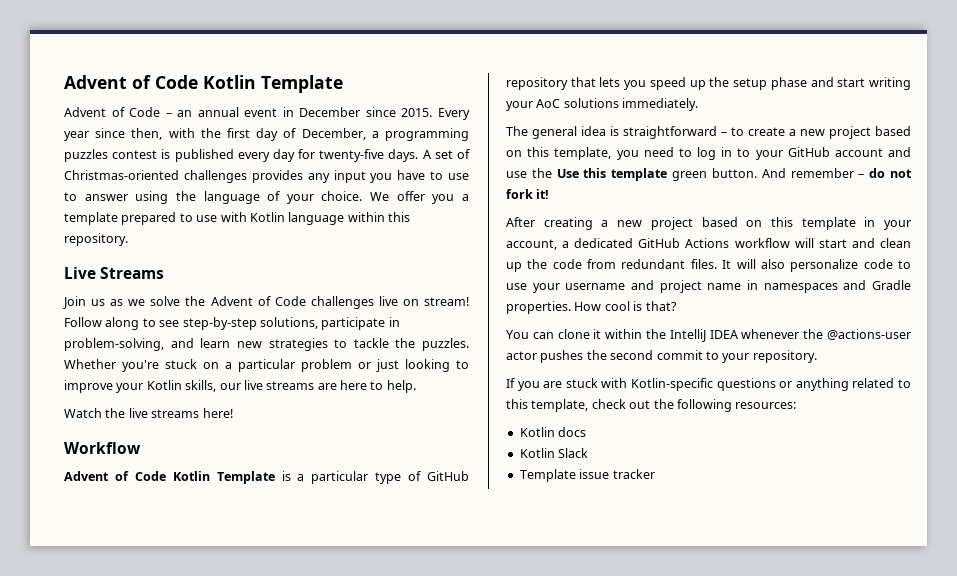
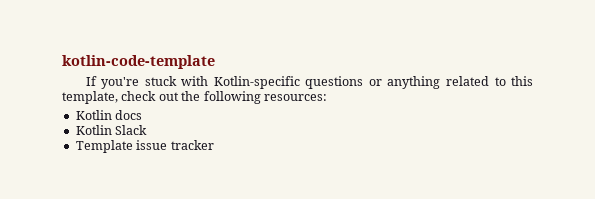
[64,75,343,93] [64,107,470,120] [64,128,469,141] [64,149,471,162] [64,170,469,183] [64,191,469,204] [64,212,410,225] [64,233,128,246] [64,267,165,279] [63,296,469,309] [64,317,400,330] [64,338,469,351] [64,359,469,372] [64,380,416,393] [64,408,233,418] [64,442,141,454] [64,471,469,484] [506,77,911,90] [506,98,699,111] [506,126,911,139] [506,147,911,160] [506,168,912,181] [506,189,550,199] [506,217,911,230] [506,238,911,250] [506,259,911,272] [506,280,911,293] [506,301,677,314] [506,329,911,342] [506,350,817,363] Advent of Code Kotlin Template // Advent of Code – an annual event in December since 2015. Every year since then, with the first day of December, a programming puzzles contest is published every day for twenty-five days. A set of Christmas-oriented challenges provides any input you have to use to answer using the language of your choice. We offer you a template prepared to use with Kotlin language within this repository. // Live Streams // Join us as we solve the Advent of Code challenges live on stream! Follow along to see step-by-step solutions, participate in problem-solving, and learn new strategies to tackle the puzzles. Whether you're stuck on a particular problem or just looking to improve your Kotlin skills, our live streams are here to help. // Watch the live streams here! // Workflow // Advent of Code Kotlin Template is a particular type of GitHub repository that lets you speed up the setup phase and start writing your AoC solutions immediately. // The general idea is straightforward – to create a new project based on this template, you need to log in to your GitHub account and use the Use this template green button. And remember – do not fork it! // After creating a new project based on this template in your account, a dedicated GitHub Actions workflow will start and clean up the code from redundant files. It will also personalize code to use your username and project name in namespaces and Gradle properties. How cool is that? // You can clone it within the IntelliJ IDEA whenever the @actions-user actor pushes the second commit to your repository. -> [62,55,215,69] kotlin-code-template
[517,381,563,391] you are -> [101,77,140,89] you're

